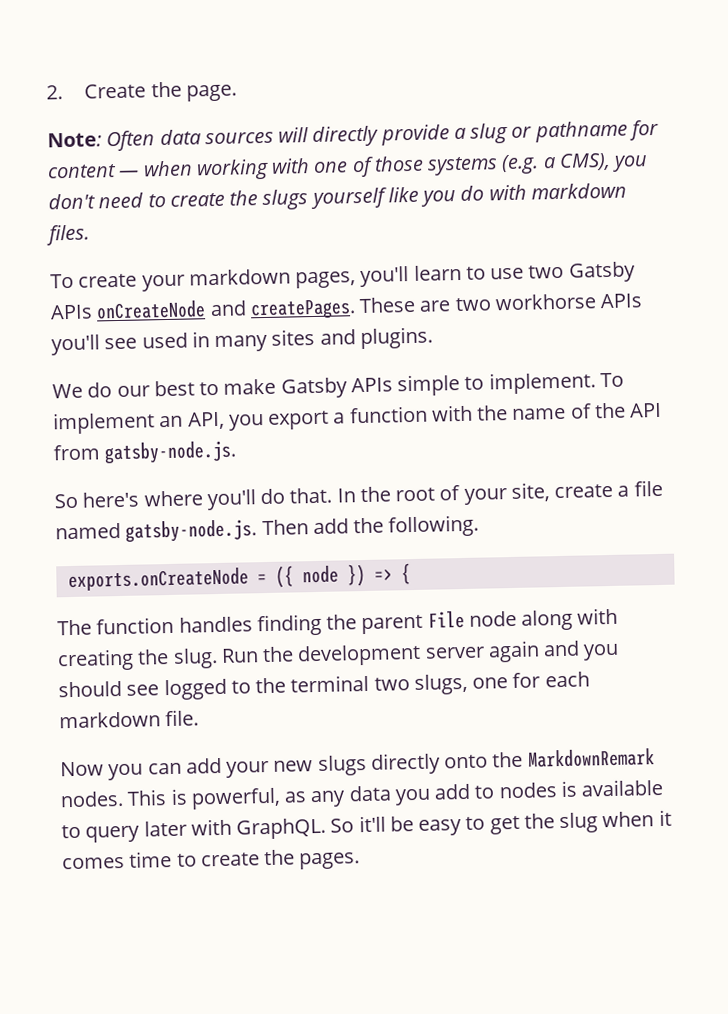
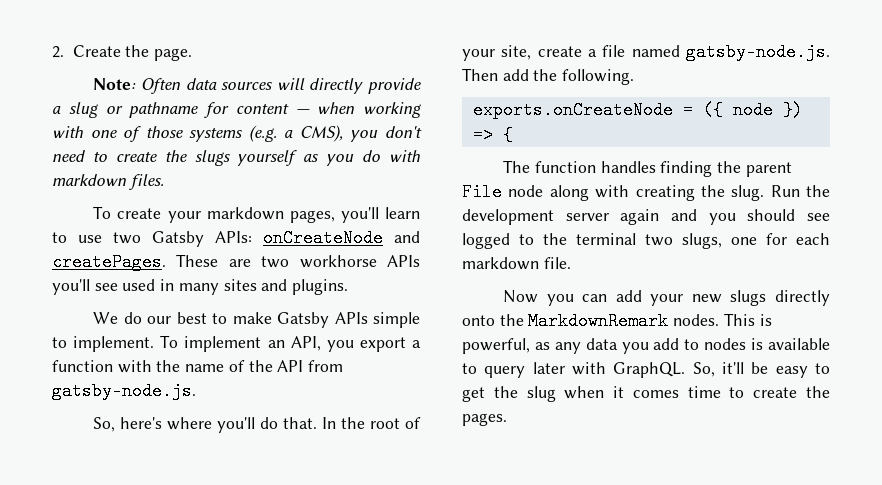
[387,186,419,203] like -> [303,154,319,162] as
[50,304,93,320] APIs -> [215,231,252,243] APIs:
[54,493,78,509] So -> [93,417,116,432] So,
[330,818,355,833] So -> [692,362,715,377] So,

